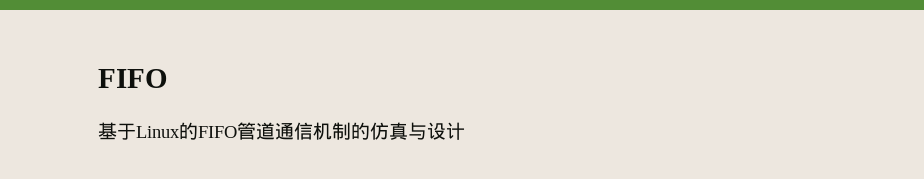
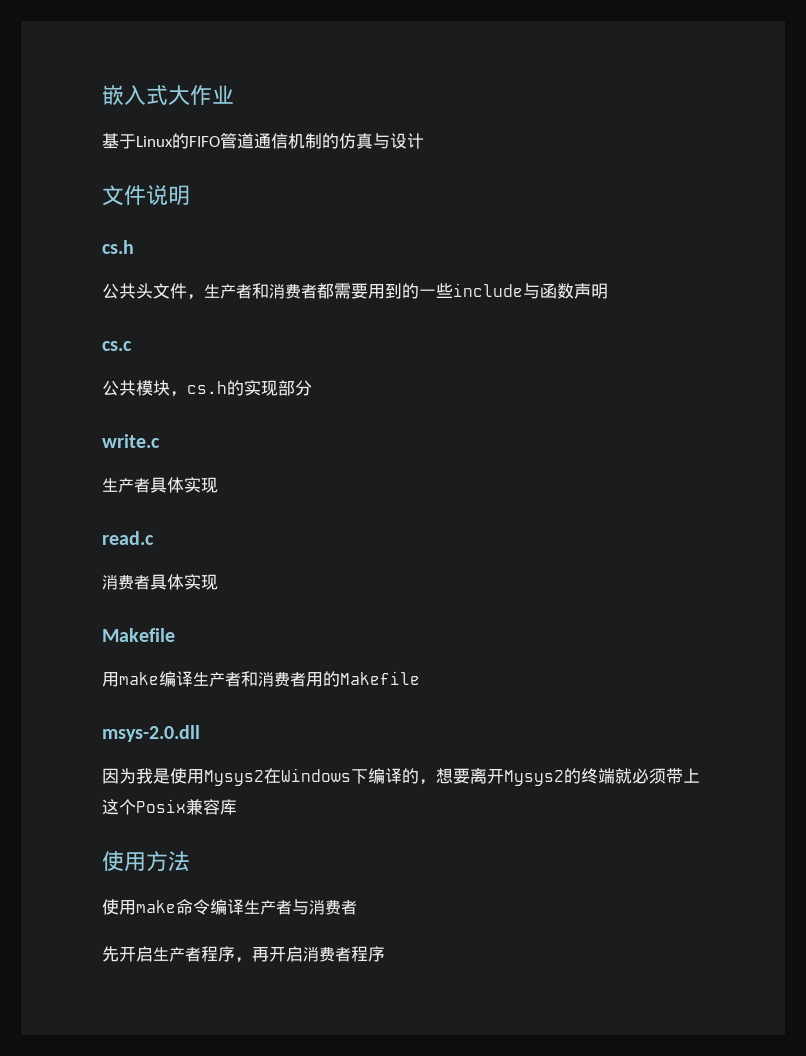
[98,69,168,88] FIFO -> [102,85,234,106] 嵌入式大作业
(465, 131) none -> [102,185,190,206] [102,240,134,254] [102,283,608,300] [102,341,132,351] [102,380,312,397] [102,434,160,448] [102,477,218,493] [102,531,154,545] [102,574,218,590] [102,628,175,642] [102,671,420,687] [102,725,200,742] [102,768,700,786] [102,799,237,815] [102,851,190,871] [102,899,357,915] [102,946,385,963] // 文件说明 // cs.h // 公共头文件，生产者和消费者都需要用到的一些include与函数声明 // cs.c // 公共模块，cs.h的实现部分 // write.c // 生产者具体实现 // read.c // 消费者具体实现 // Makefile // 用make编译生产者和消费者用的Makefile // msys-2.0.dll // 因为我是使用Mysys2在Windows下编译的，想要离开Mysys2的终端就必须带上这个Posix兼容库 // 使用方法 // 使用make命令编译生产者与消费者 // 先开启生产者程序，再开启消费者程序

